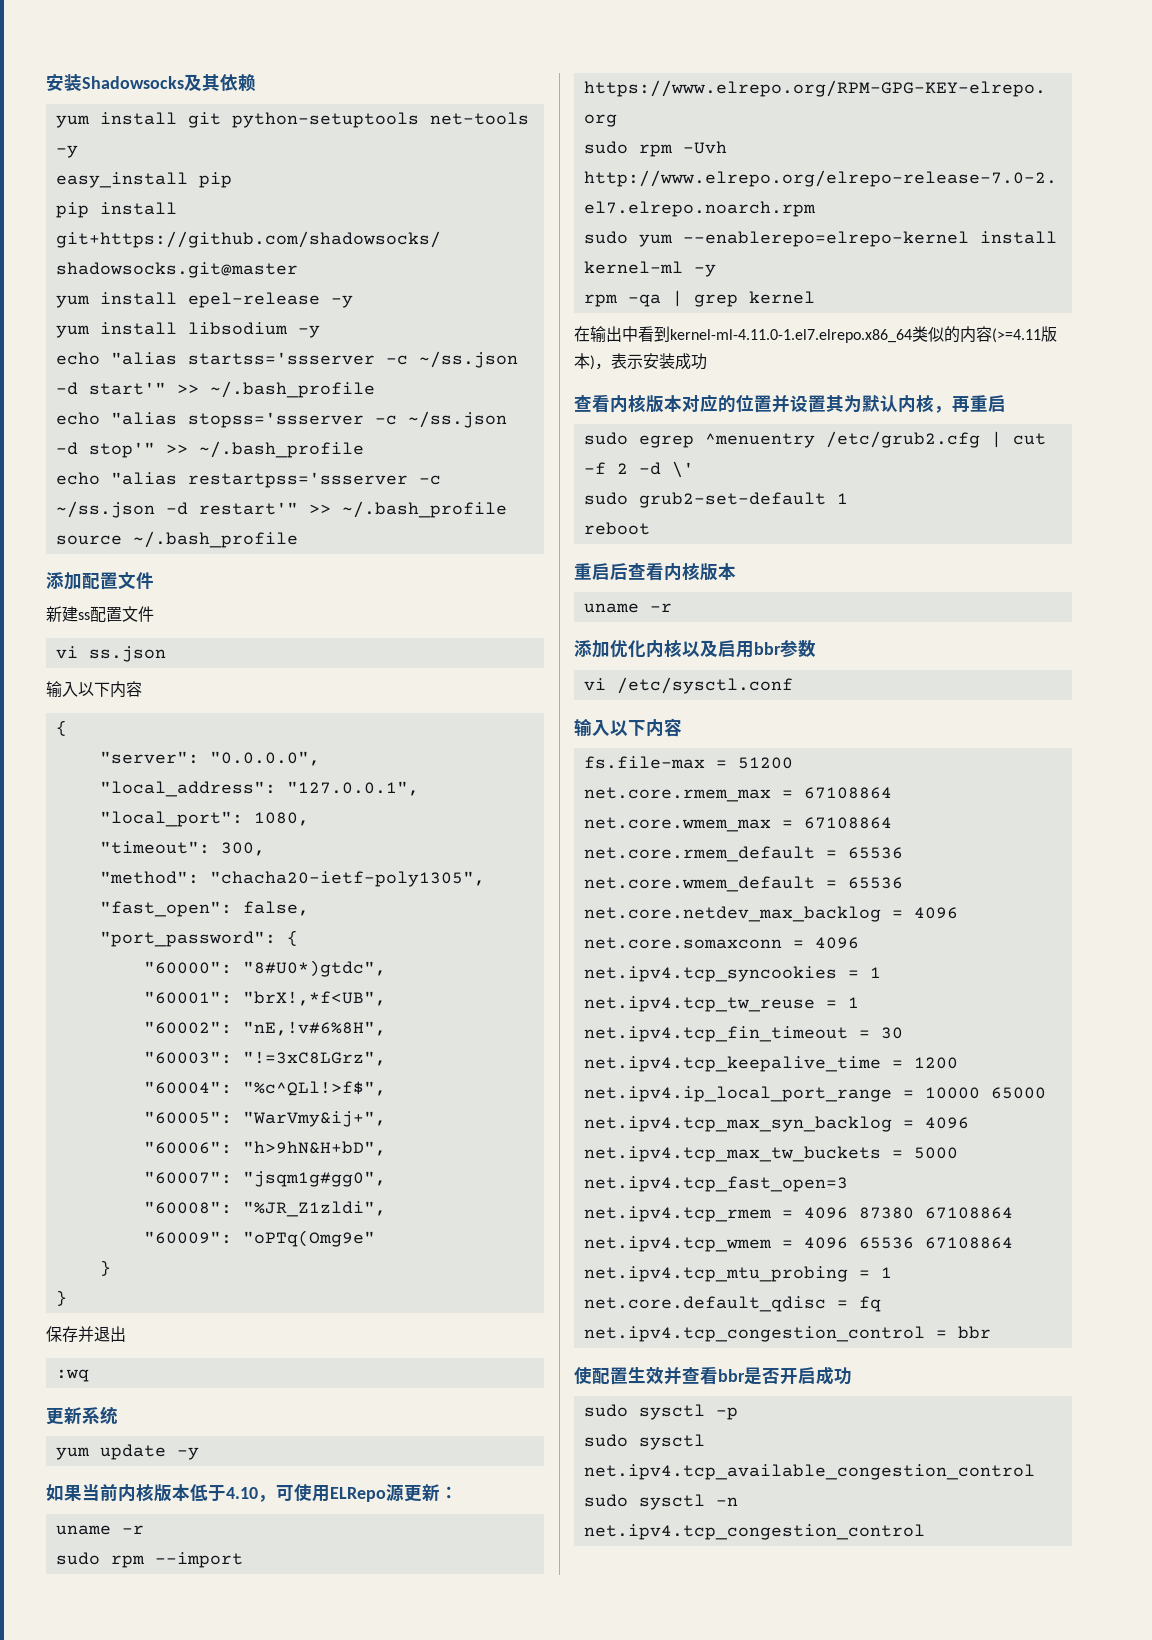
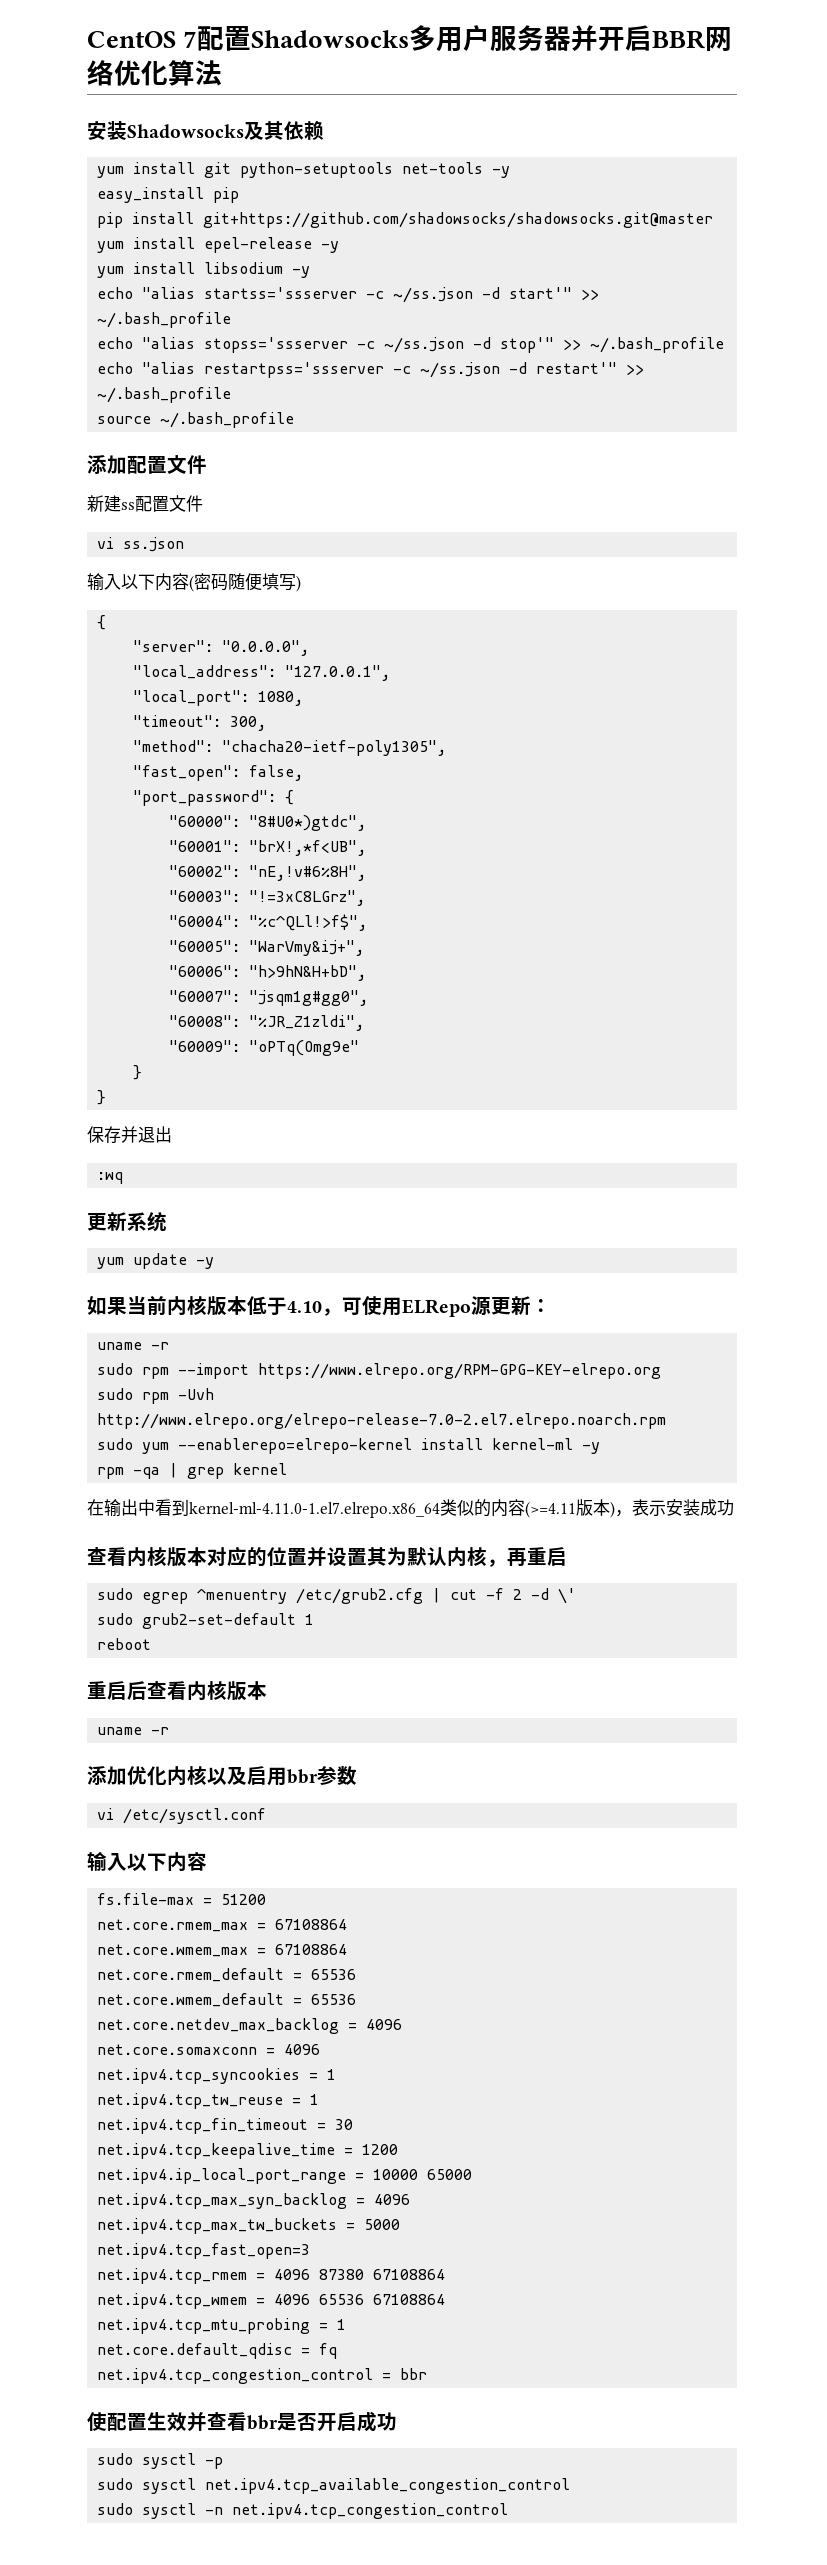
(46, 82) none -> [87,25,733,52] [87,60,222,86] CentOS 7配置Shadowsocks多用户服务器并开启BBR网络优化算法 //
(142, 689) none -> [189,573,301,592] (密码随便填写)

